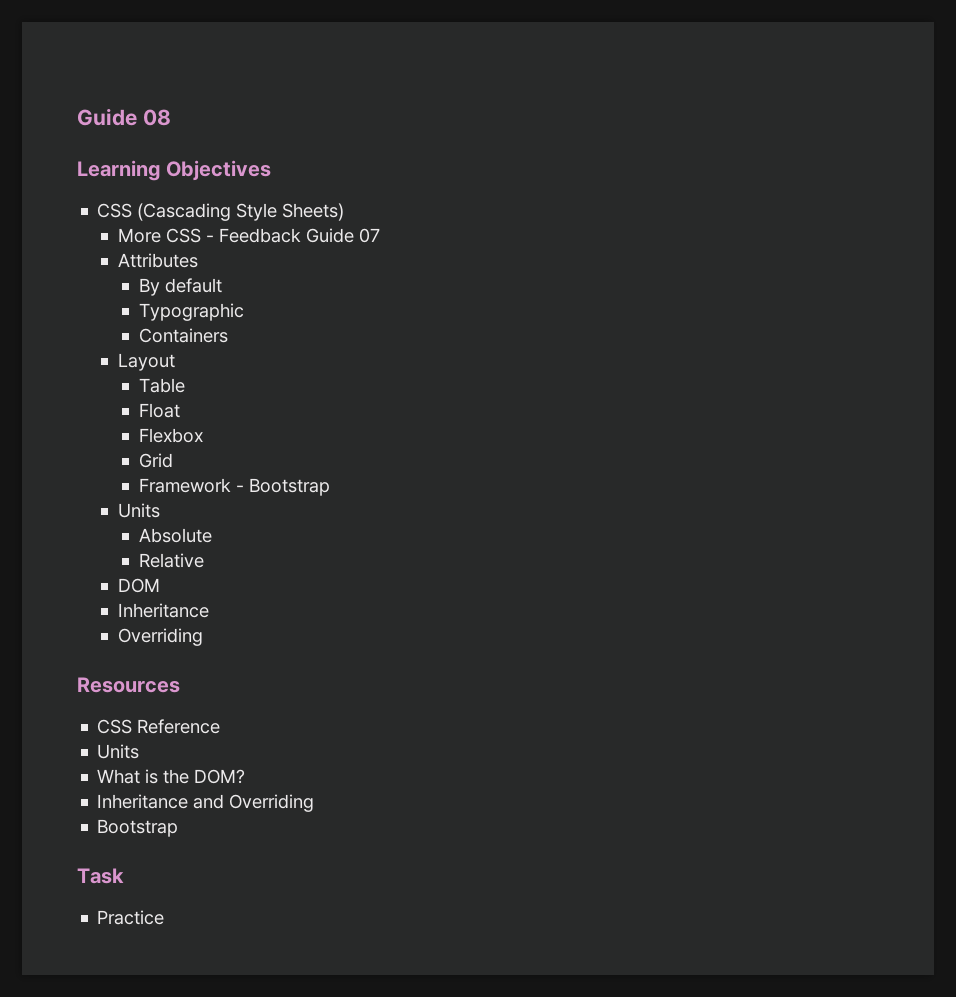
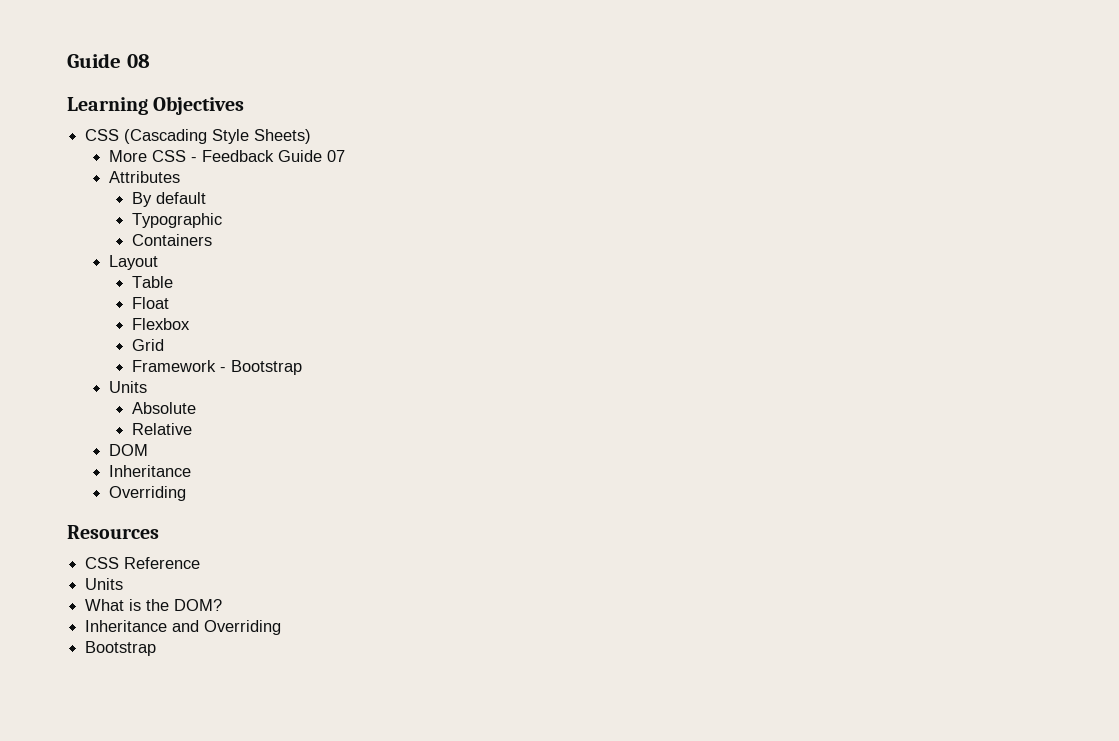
[77,868,124,884] [97,910,165,925] // Task // Practice -> (157, 648) none

